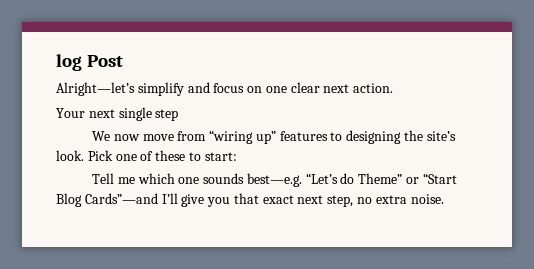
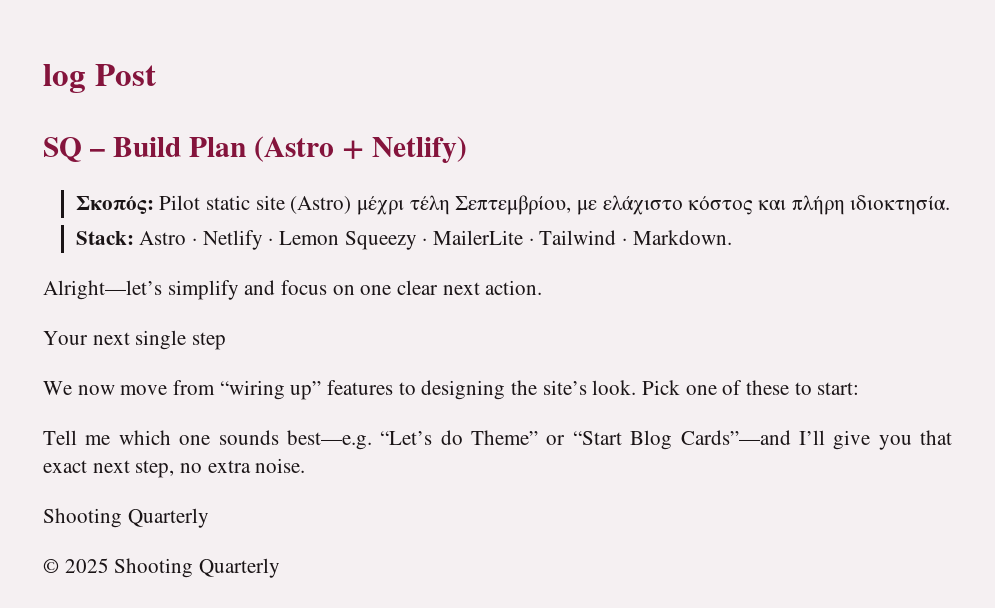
(124, 61) none -> [43,136,467,163] [75,195,951,215] [75,230,732,250] // SQ – Build Plan (Astro + Netlify) // Σκοπός: Pilot static site (Astro) μέχρι τέλη Σεπτεμβρίου, με ελάχιστο κόστος και πλήρη ιδιοκτησία. // Stack: Astro · Netlify · Lemon Squeezy · MailerLite · Tailwind · Markdown.
(444, 199) none -> [43,508,209,528] [43,558,281,578] // Shooting Quarterly // © 2025 Shooting Quarterly

